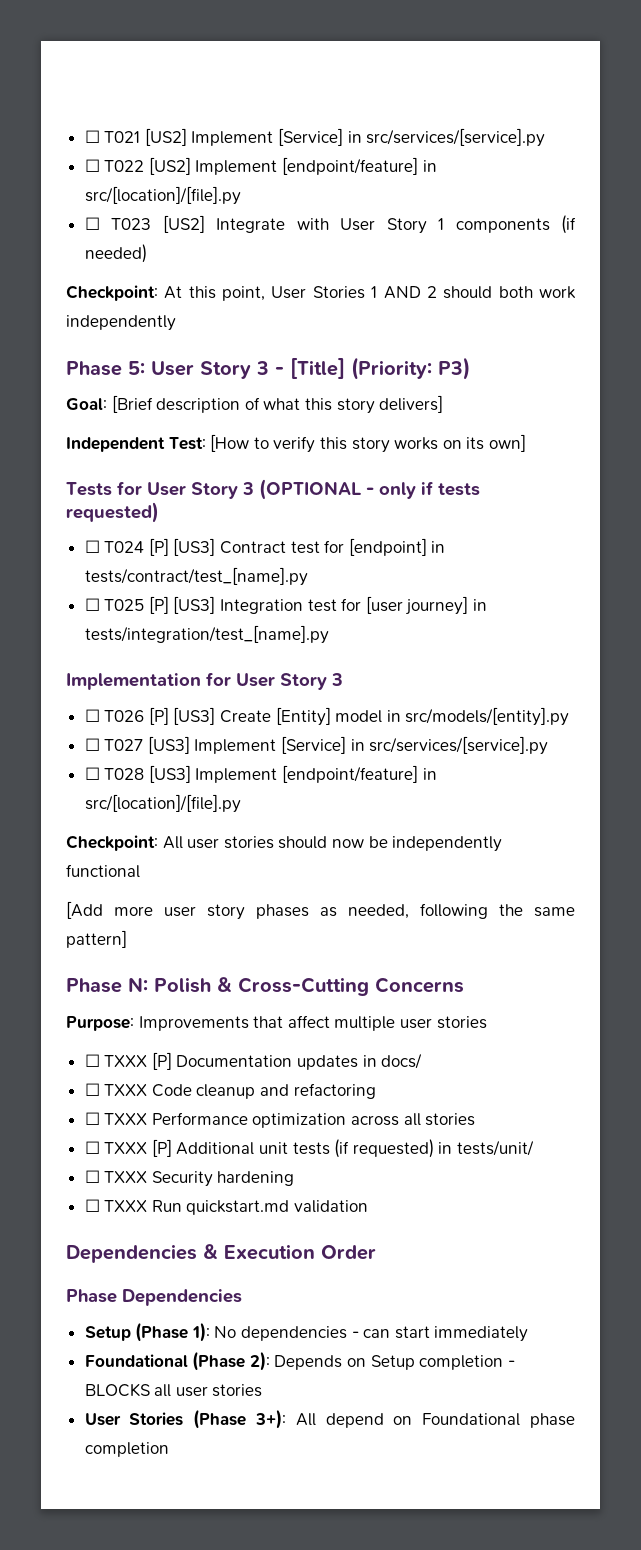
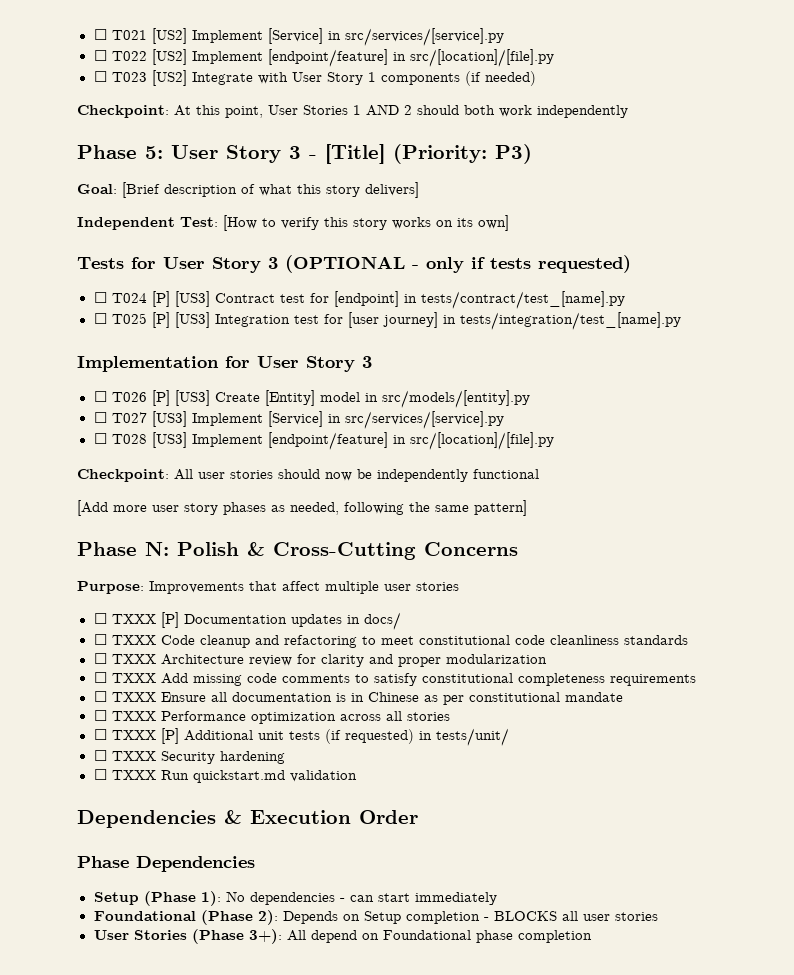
(376, 1091) none -> [361,635,688,645] [93,653,547,667] [93,672,696,686] [93,691,623,705] to meet constitutional code cleanliness standards // ☐ TXXX Architecture review for clarity and proper modularization // ☐ TXXX Add missing code comments to satisfy constitutional completeness requirements // ☐ TXXX Ensure all documentation is in Chinese as per constitutional mandate

